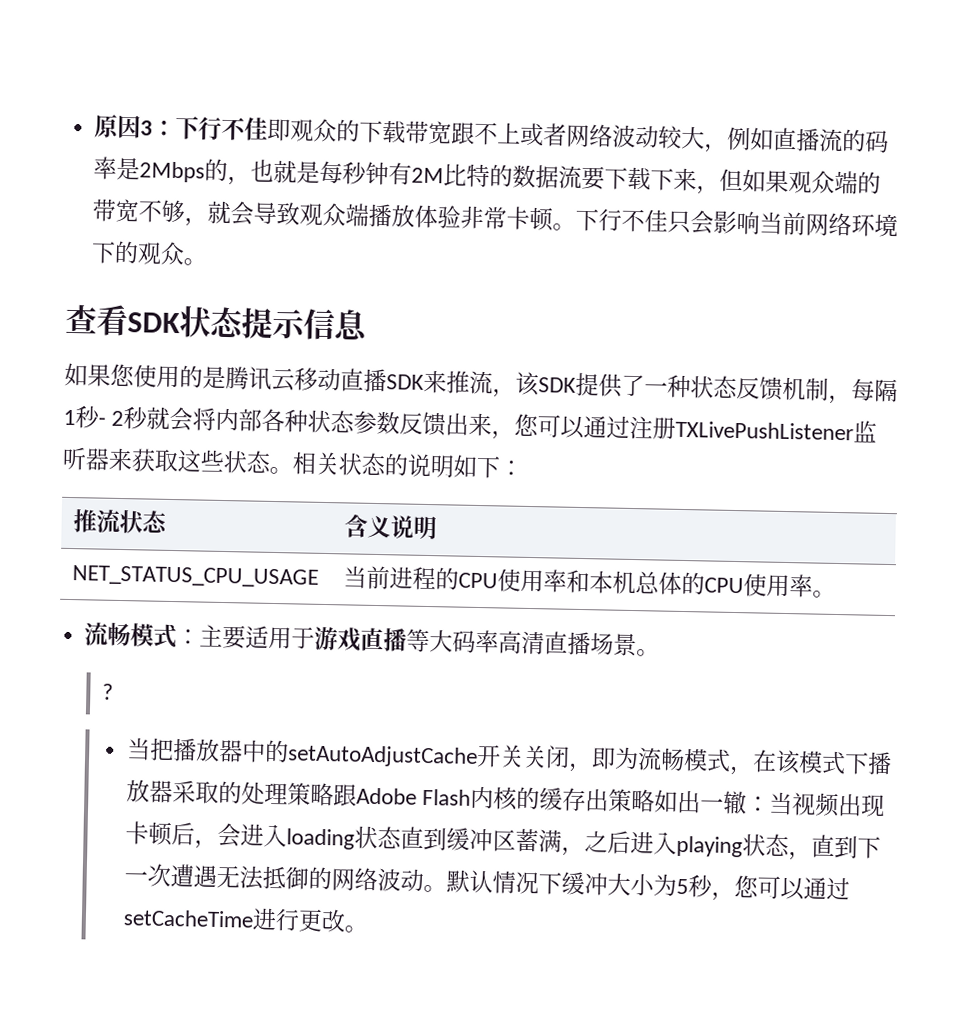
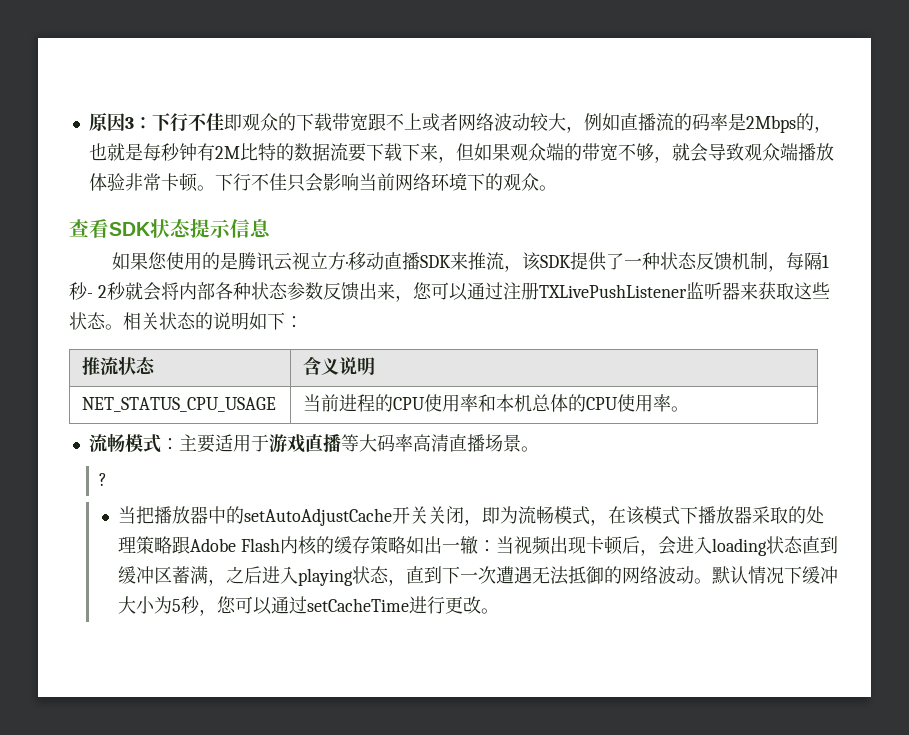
(295, 379) none -> [291,252,348,270] 视立方·
[584,788,609,812] 出 -> (371, 545) none

